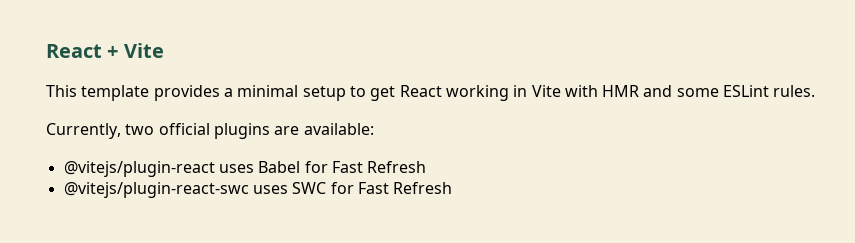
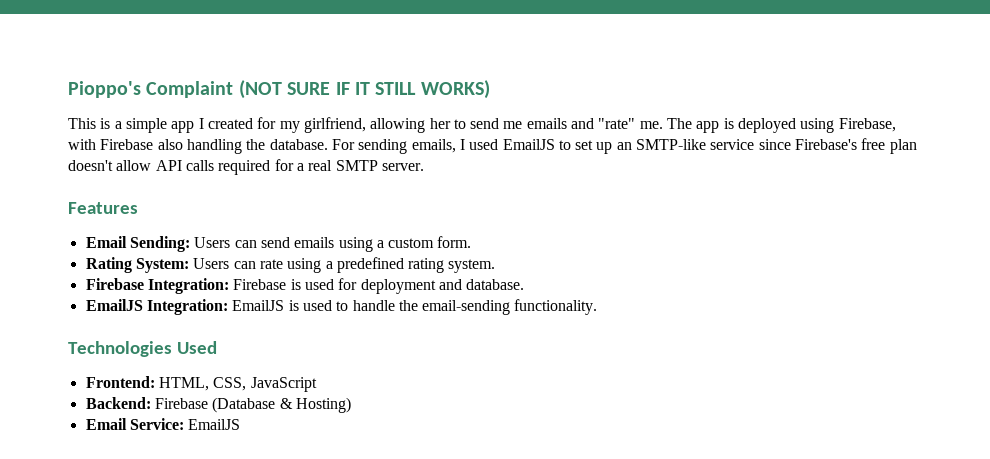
[46,43,164,58] [46,85,816,101] [46,123,374,139] [63,161,427,177] [63,182,453,198] React + Vite // This template provides a minimal setup to get React working in Vite with HMR and some ESLint rules. // Currently, two official plugins are available: // @vitejs/plugin-react uses Babel for Fast Refresh // @vitejs/plugin-react-swc uses SWC for Fast Refresh -> [68,80,490,99] [68,117,896,133] [68,138,917,154] [68,159,424,175] [68,202,138,214] [85,236,472,252] [85,257,496,273] [85,278,525,294] [85,299,598,315] [68,341,217,357] [85,376,317,392] [85,397,351,413] [85,418,241,430] Pioppo's Complaint (NOT SURE IF IT STILL WORKS) // This is a simple app I created for my girlfriend, allowing her to send me emails and "rate" me. The app is deployed using Firebase, with Firebase also handling the database. For sending emails, I used EmailJS to set up an SMTP-like service since Firebase's free plan doesn't allow API calls required for a real SMTP server. // Features // Email Sending: Users can send emails using a custom form. // Rating System: Users can rate using a predefined rating system. // Firebase Integration: Firebase is used for deployment and database. // EmailJS Integration: EmailJS is used to handle the email-sending functionality. // Technologies Used // Frontend: HTML, CSS, JavaScript // Backend: Firebase (Database & Hosting) // Email Service: EmailJS

